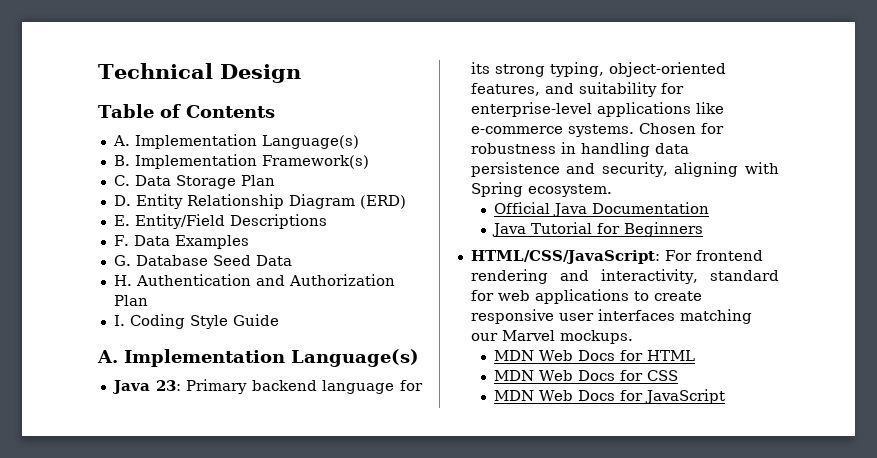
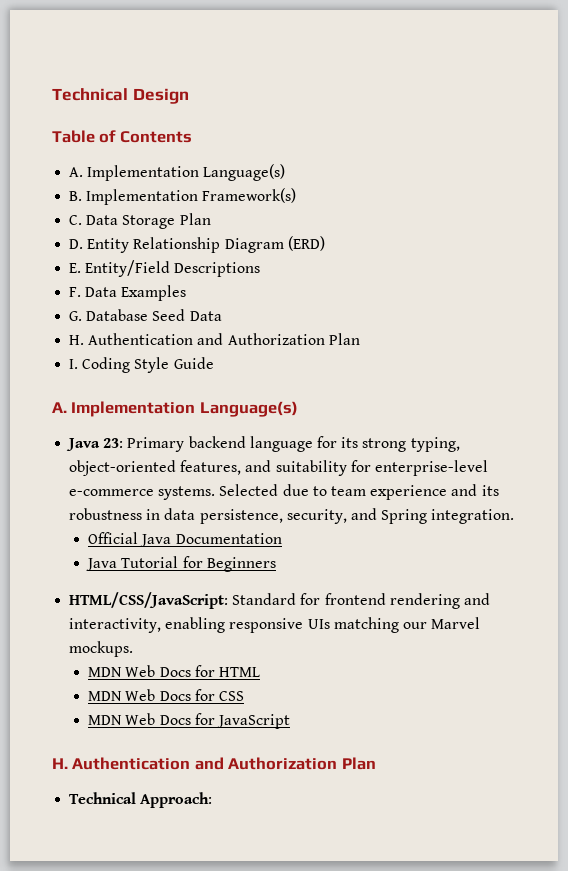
[596,102,724,117] [470,123,724,137] [470,142,689,157] [470,162,779,177] [470,182,612,197] applications like e-commerce systems. Chosen for robustness in handling data persistence and security, aligning with Spring ecosystem. -> [69,484,499,500] [69,508,515,524] e-commerce systems. Selected due to team experience and its robustness in data persistence, security, and Spring integration.
[664,250,692,261] For -> [232,593,321,605] Standard for
[710,270,779,281] [470,289,702,304] [470,309,675,324] standard for web applications to create responsive user interfaces -> [165,617,330,633] enabling responsive UIs
(725, 396) none -> [52,757,376,770] [69,792,213,808] // H. Authentication and Authorization Plan // Technical Approach:

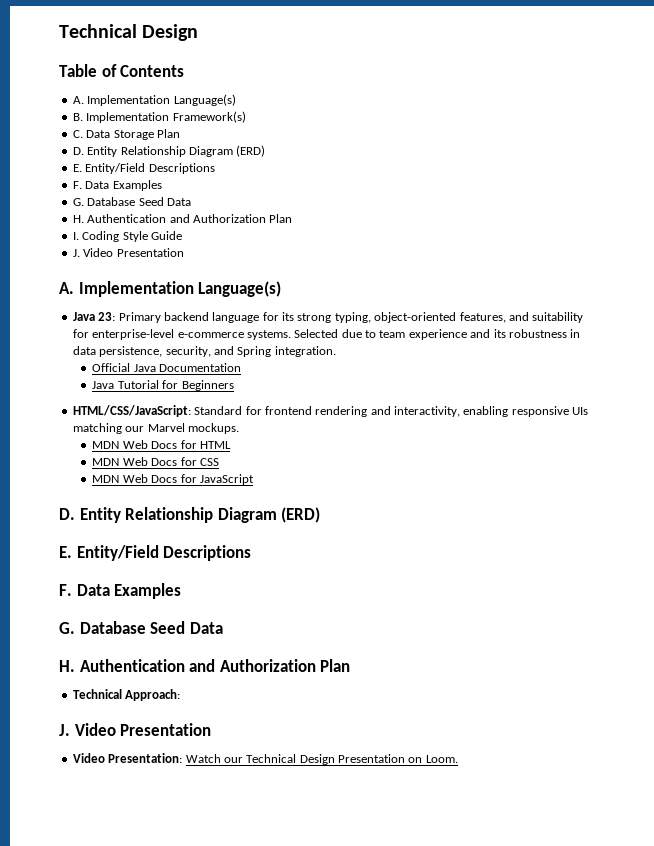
(214, 363) none -> [72,248,184,257] // J. Video Presentation
(290, 721) none -> [59,507,321,523] [59,545,252,561] [59,583,182,599] [59,621,223,634] // D. Entity Relationship Diagram (ERD) // E. Entity/Field Descriptions // F. Data Examples // G. Database Seed Data
(213, 800) none -> [59,723,212,736] [72,753,458,765] // J. Video Presentation // Video Presentation: Watch our Technical Design Presentation on Loom.

